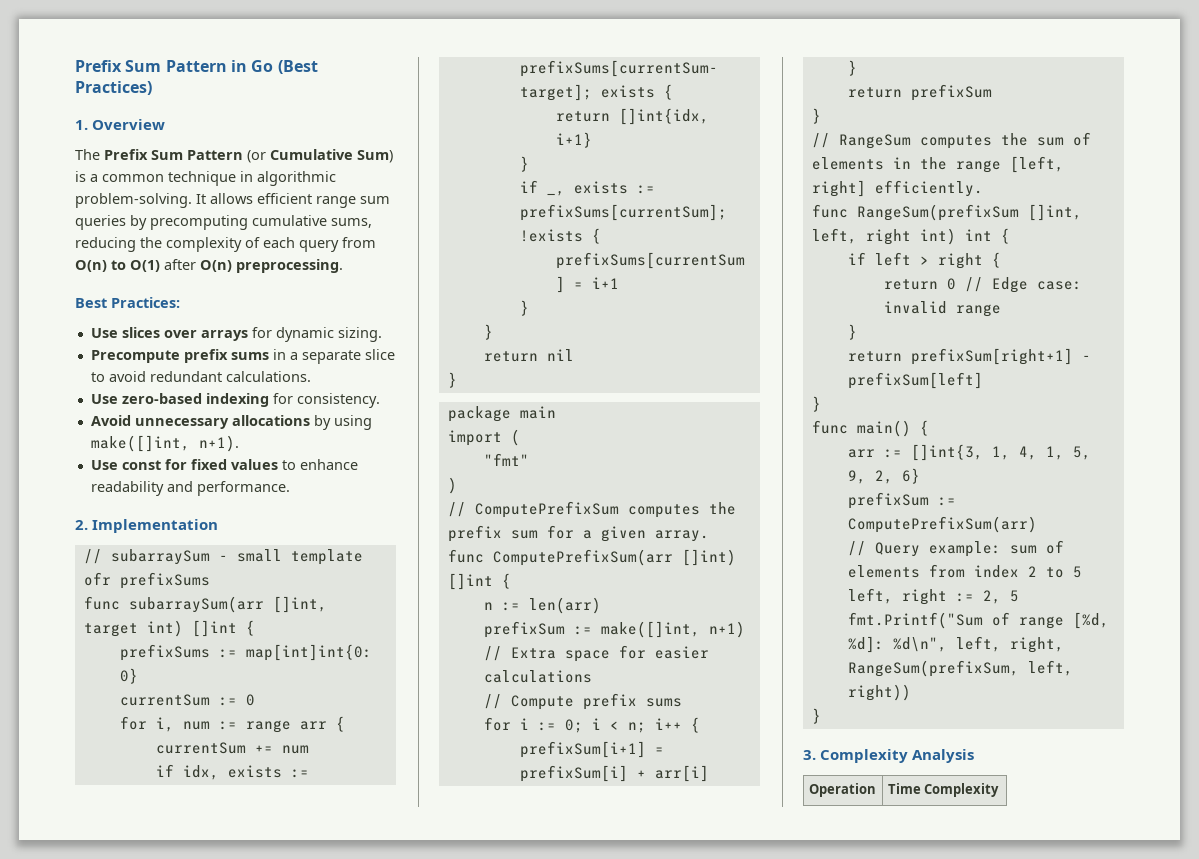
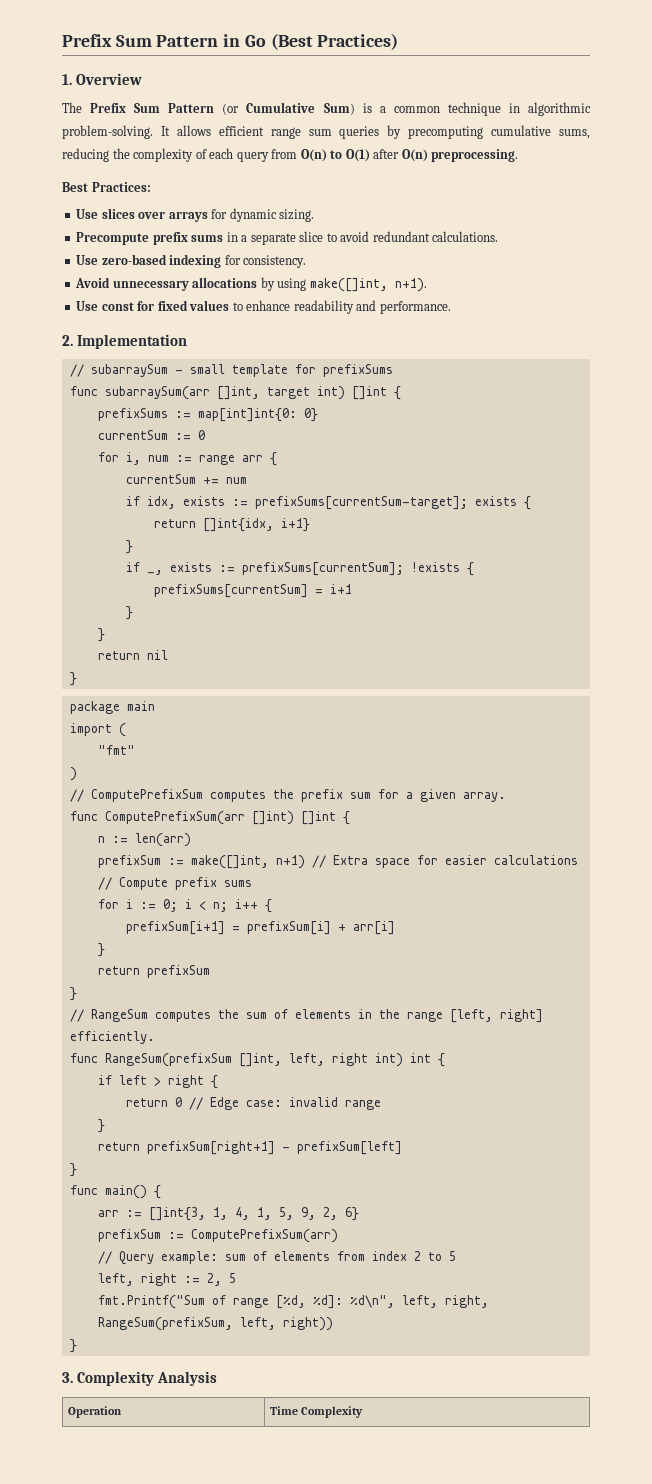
[83,572,111,586] ofr -> [294,364,316,374] for

